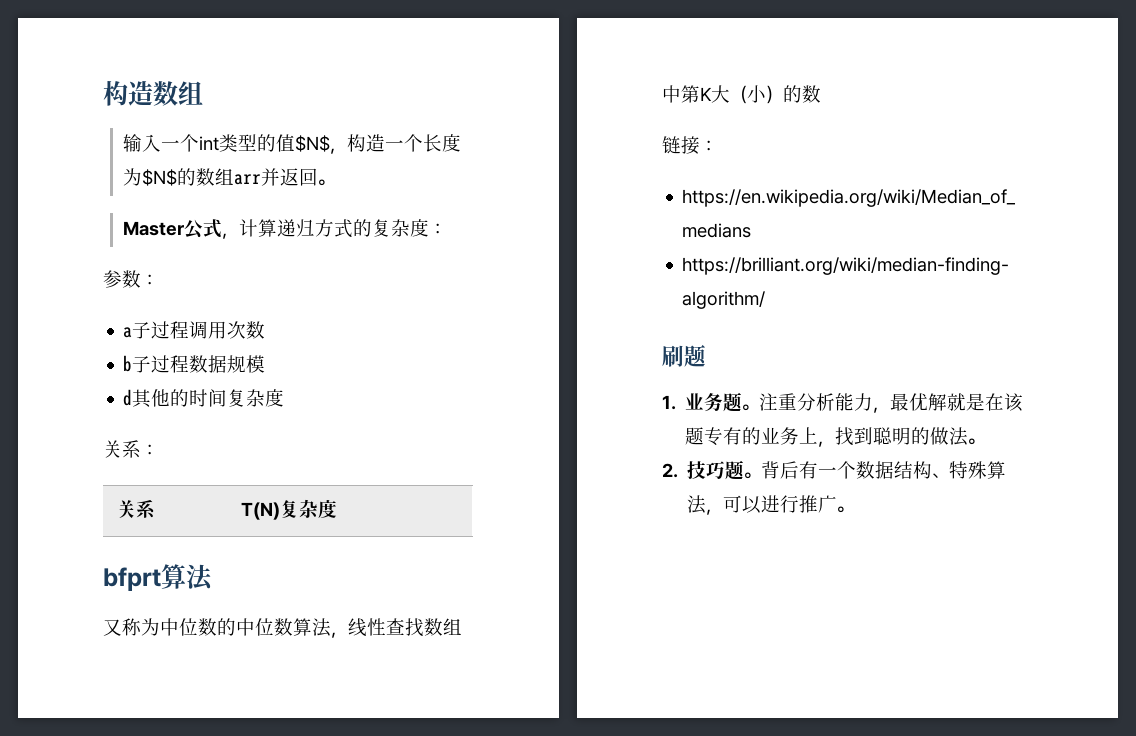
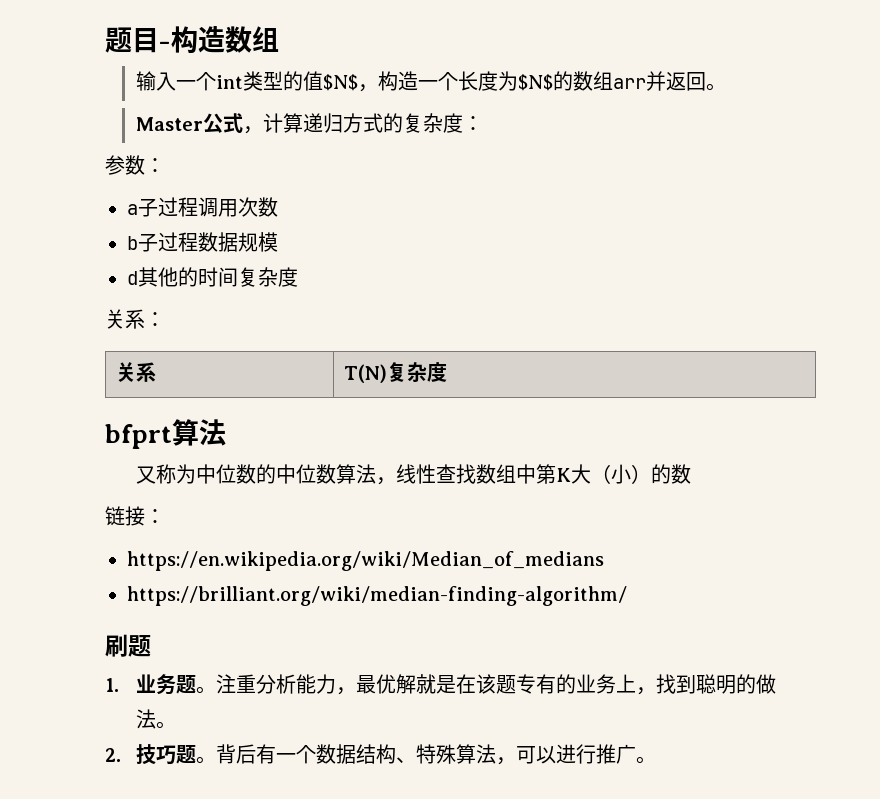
(103, 93) none -> [105,27,171,53] 题目-

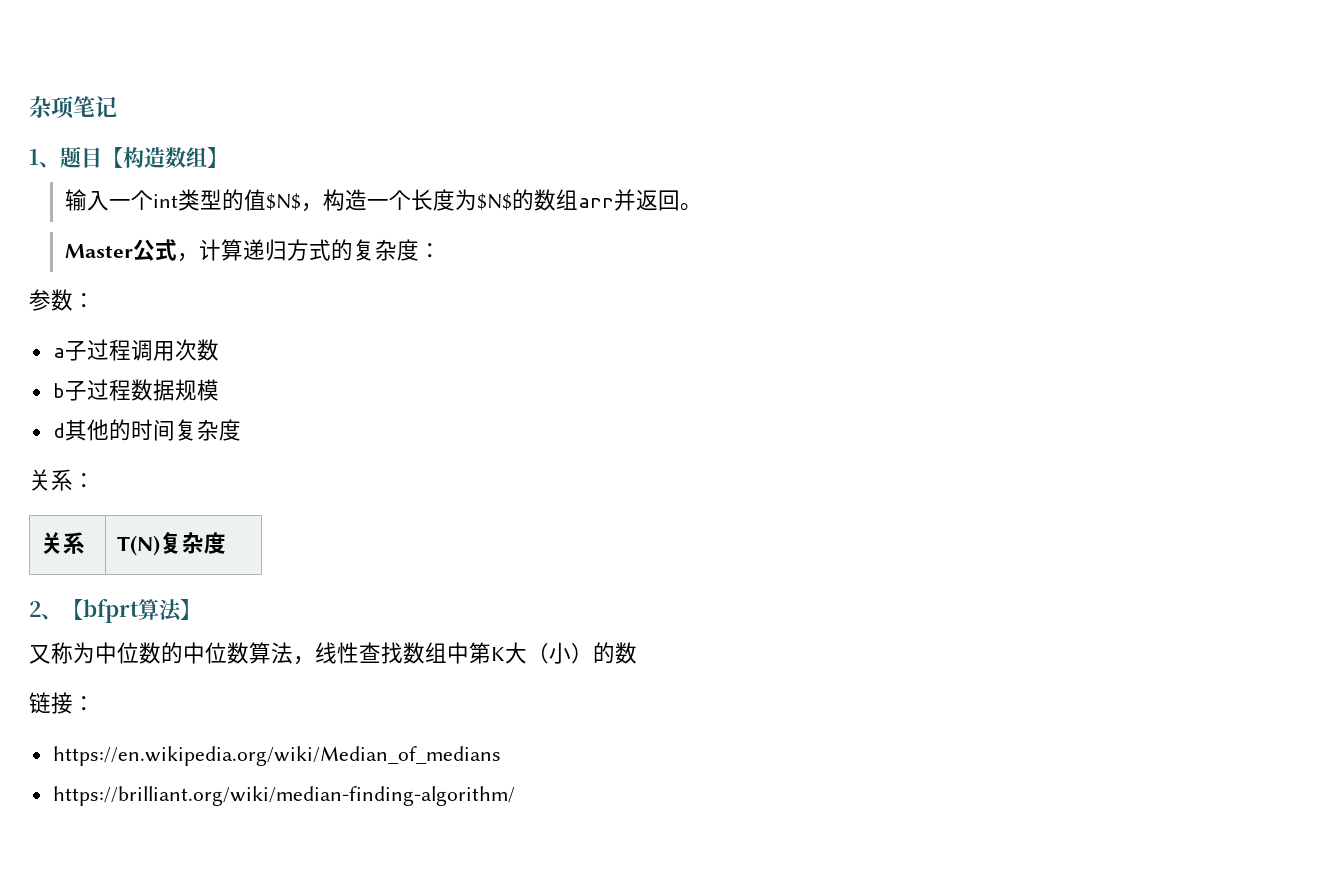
[105,27,171,53] 题目- -> [29,96,117,119] [29,146,123,168] 杂项笔记 // 1、题目【
(279, 39) none -> [207,147,228,168] 】
(447, 372) none -> [29,599,83,620] 2、【
(226, 432) none -> [180,599,201,620] 】
[105,634,151,657] [105,674,777,695] [136,709,177,729] [105,744,657,765] // 刷题 // 1.业务题。注重分析能力，最优解就是在该题专有的业务上，找到聪明的做法。 // 2.技巧题。背后有一个数据结构、特殊算法，可以进行推广。 -> (515, 796) none

